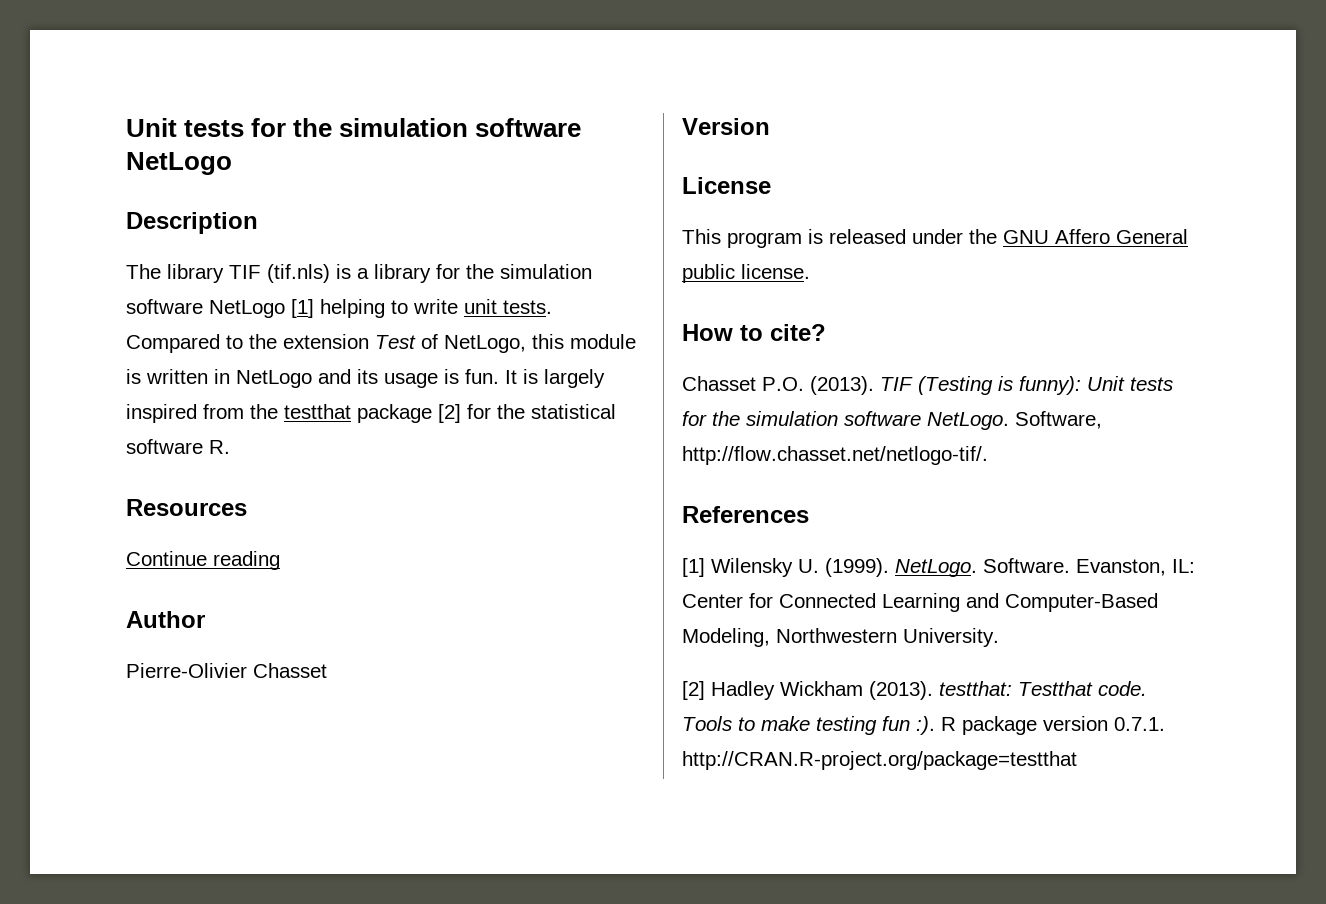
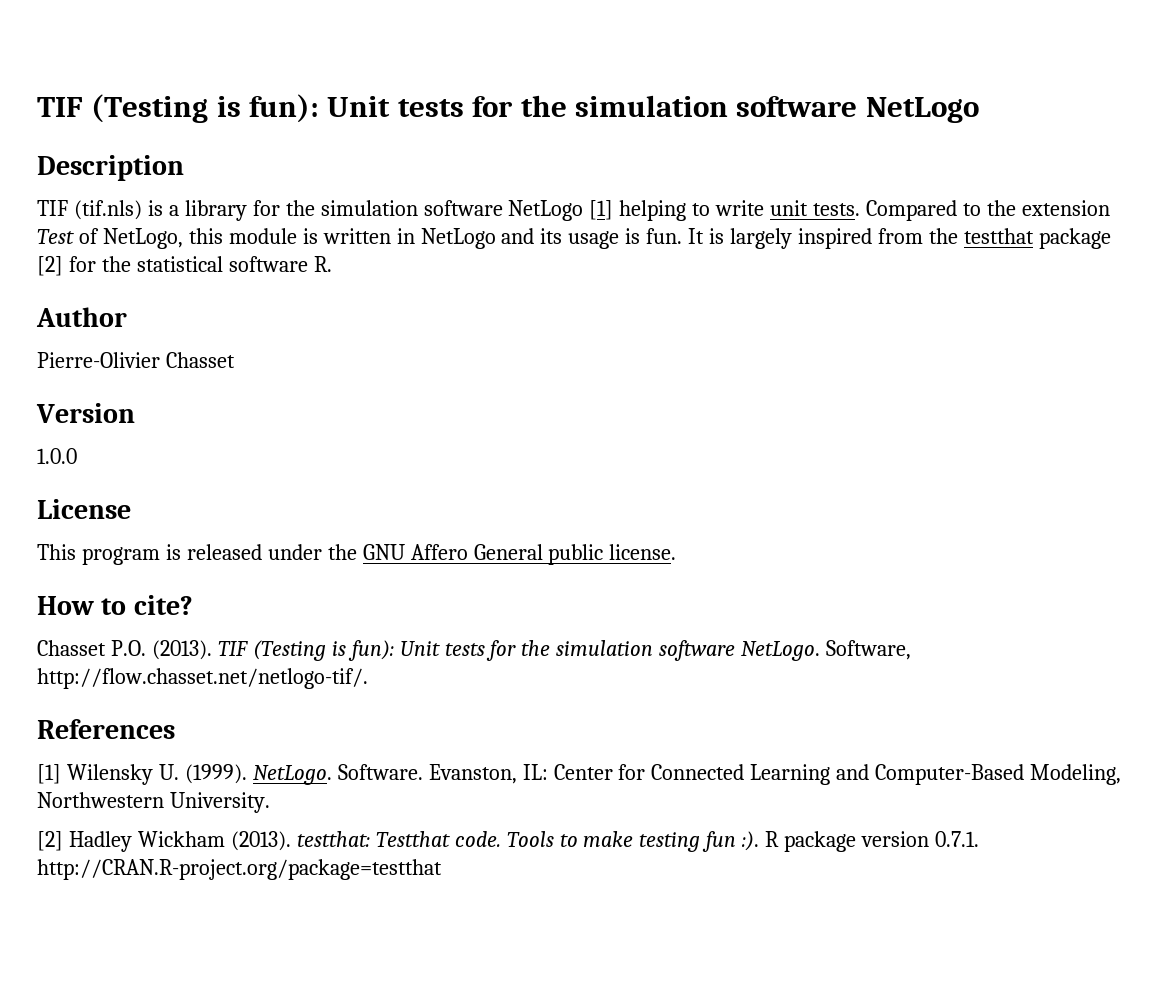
(126, 127) none -> [37,94,320,123] TIF (Testing is fun):
[126,264,224,283] The library -> (184, 168) none
[126,499,247,516] [126,551,280,570] // Resources // Continue reading -> (332, 264) none
(770, 126) none -> [37,448,77,464] // 1.0.0
[1019,376,1081,395] funny): -> [347,640,394,661] fun):

